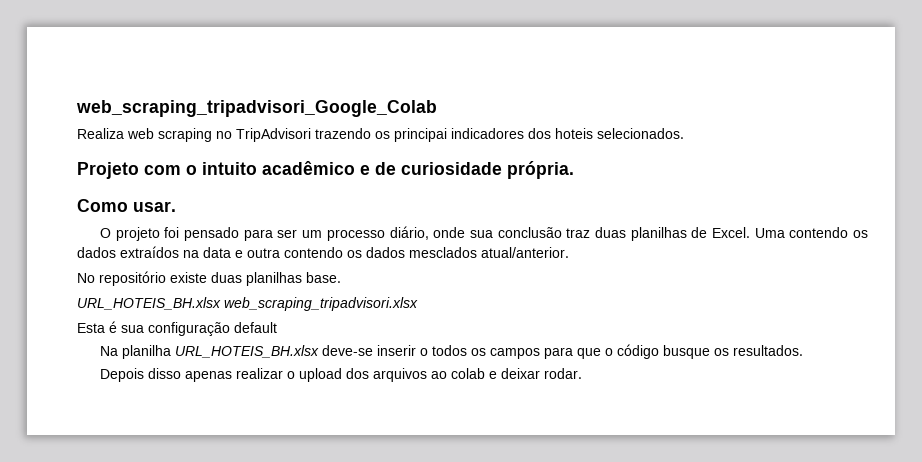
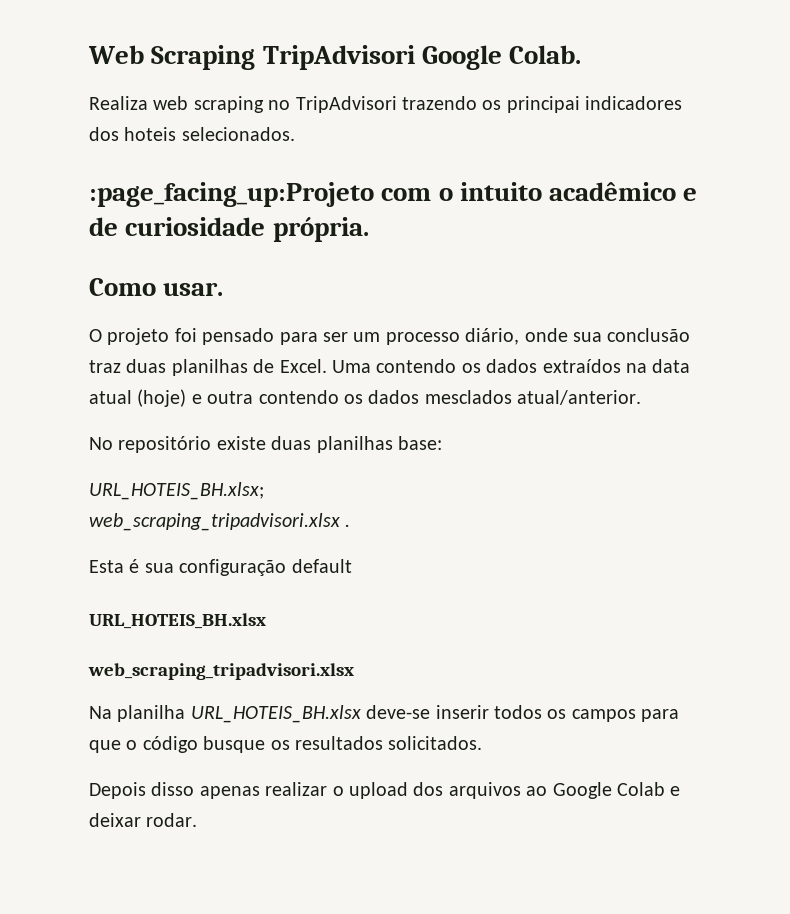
[76,100,437,117] web_scraping_tripadvisori_Google_Colab -> [88,45,582,70] Web Scraping TripAdvisori Google Colab.
[77,162,139,179] Projeto -> [89,182,374,207] :page_facing_up:Projeto
(231, 252) none -> [89,389,187,407] atual (hoje)
[306,272,341,283] [77,297,418,311] base. // URL_HOTEIS_BH.xlsx web_scraping_tripadvisori.xlsx -> [398,436,442,450] [89,482,264,500] [89,513,351,531] base: // URL_HOTEIS_BH.xlsx; // web_scraping_tripadvisori.xlsx .
(277, 327) none -> [89,613,266,629] [88,663,354,680] // URL_HOTEIS_BH.xlsx // web_scraping_tripadvisori.xlsx
[420,348,429,356] o -> (489, 712) none
[733,345,804,356] resultados. -> [295,736,483,750] resultados solicitados.
[451,368,486,379] colab -> [552,782,665,799] Google Colab

